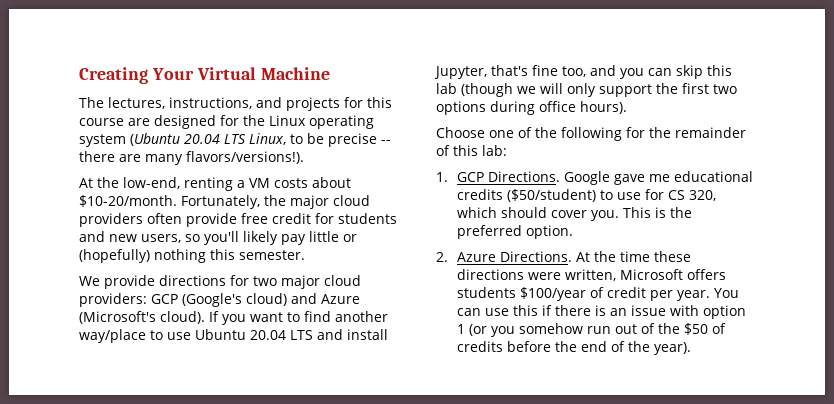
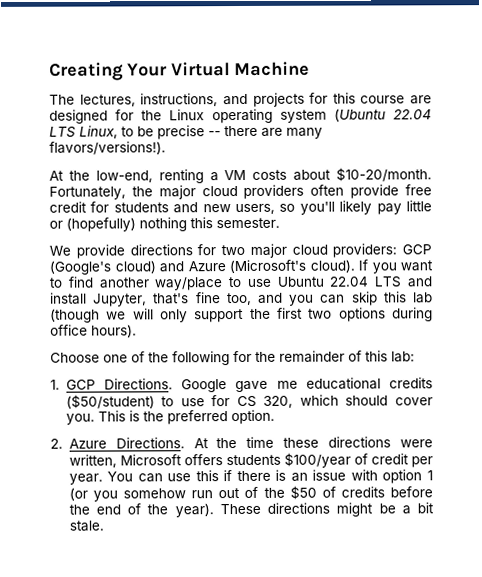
[184,134,220,144] 20.04 -> [393,109,432,120] 22.04
[250,330,286,340] 20.04 -> [329,276,369,287] 22.04
(691, 348) none -> [219,502,435,517] [68,520,104,532] These directions might be a bit stale.

